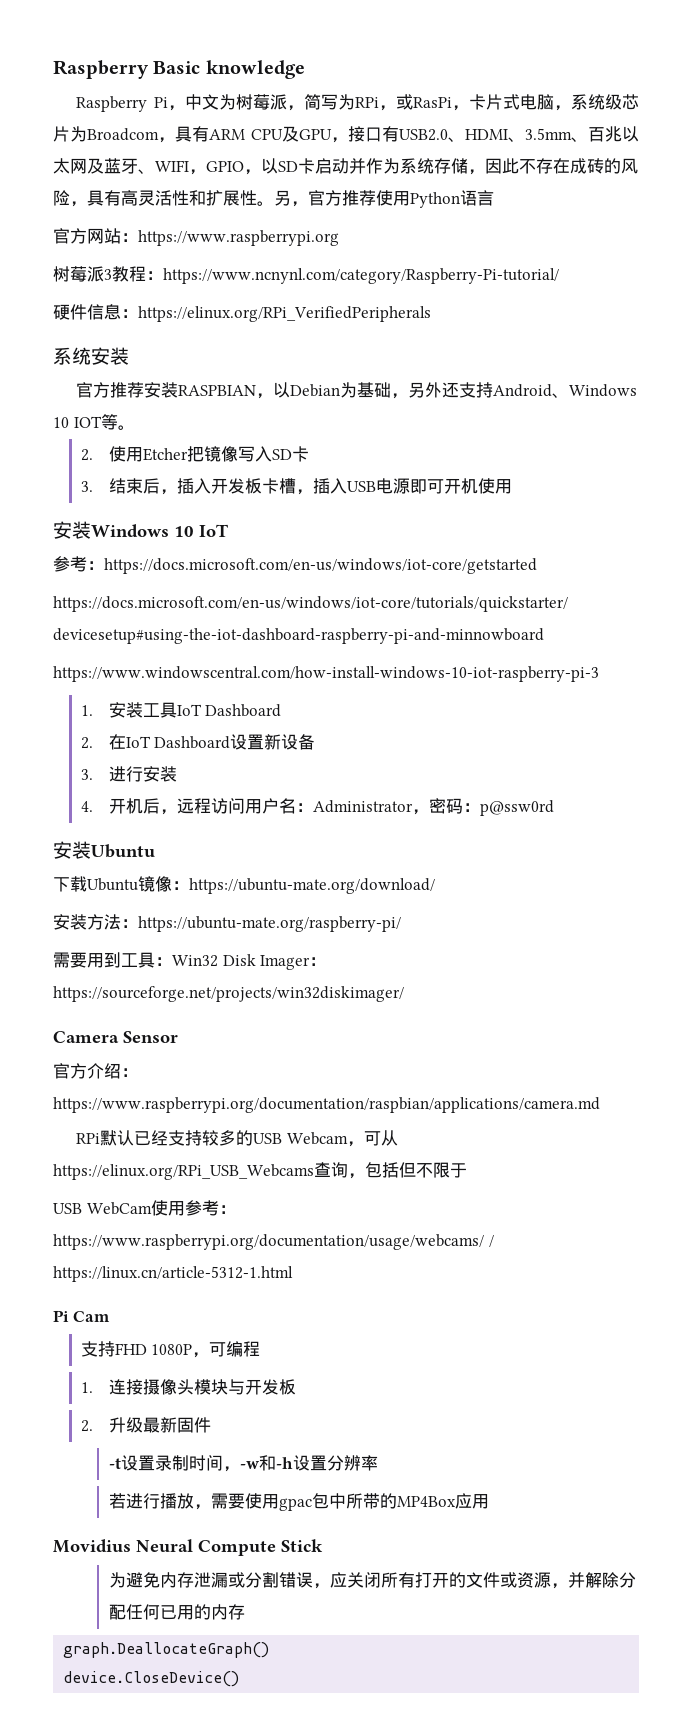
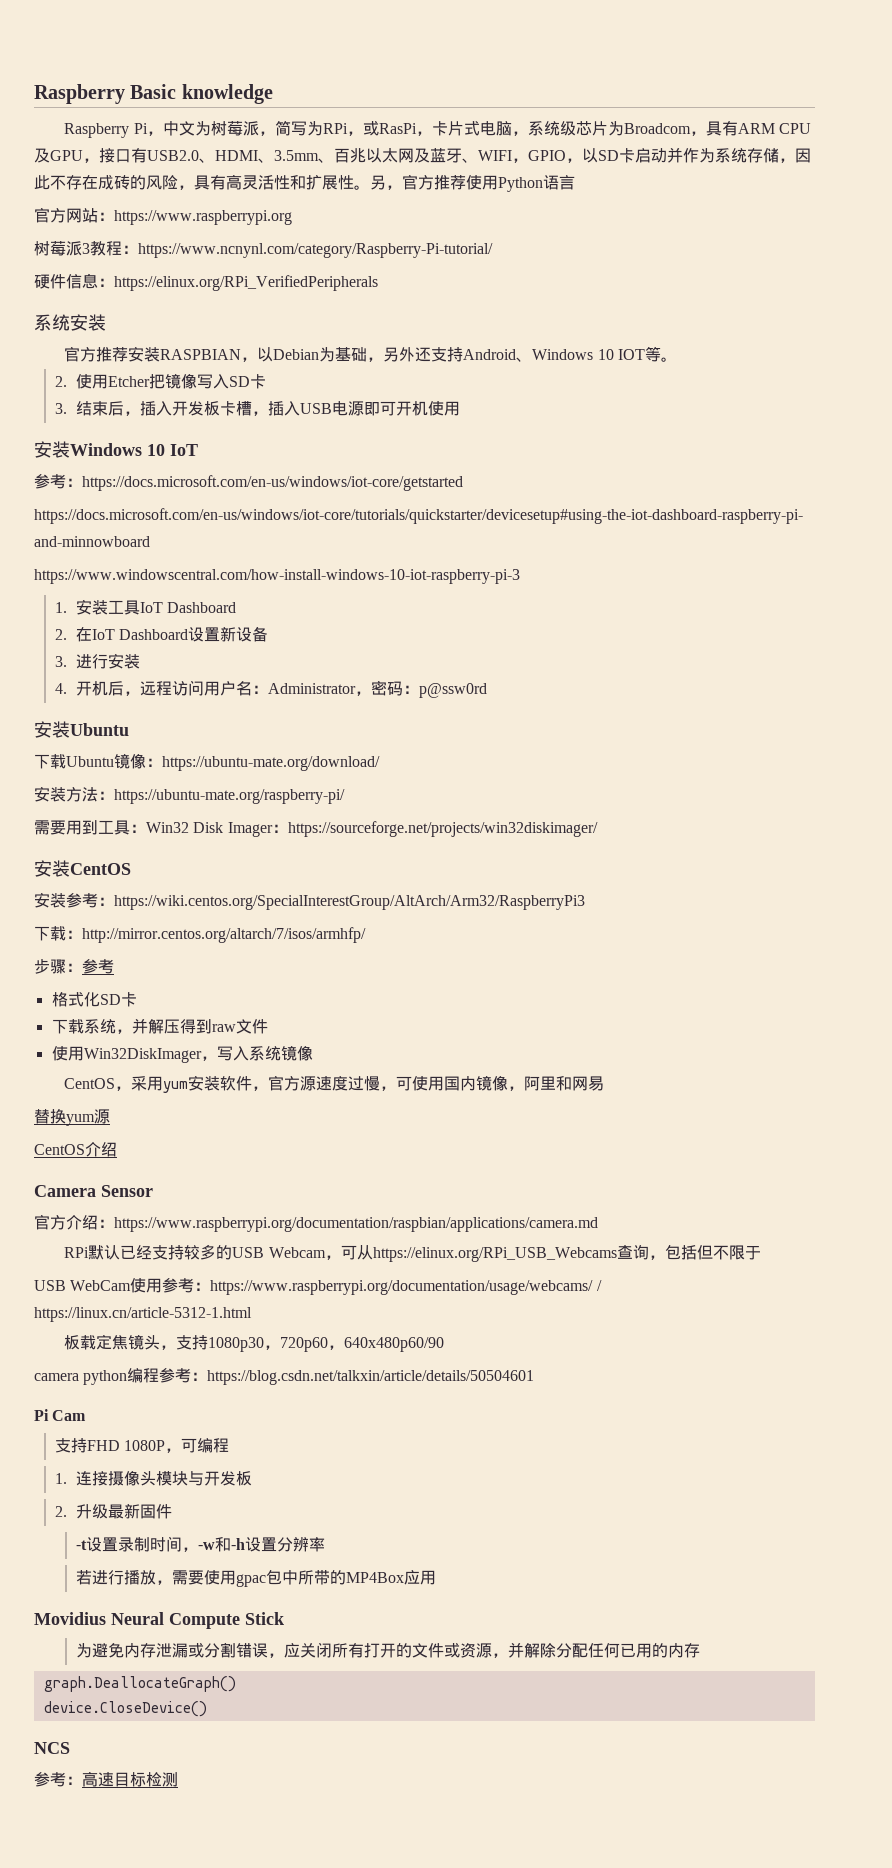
(404, 994) none -> [34,860,131,877] [34,892,585,910] [34,926,366,943] [34,959,114,974] [51,992,137,1007] [51,1018,268,1034] [51,1045,313,1063] [64,1075,605,1093] [34,1109,110,1126] [34,1142,117,1157] // 安装CentOS // 安装参考：https://wiki.centos.org/SpecialInterestGroup/AltArch/Arm32/RaspberryPi3 // 下载：http://mirror.centos.org/altarch/7/isos/armhfp/ // 步骤：参考 // 格式化SD卡 // 下载系统，并解压得到raw文件 // 使用Win32DiskImager，写入系统镜像 // CentOS，采用yum安装软件，官方源速度过慢，可使用国内镜像，阿里和网易 // 替换yum源 // CentOS介绍
(293, 1274) none -> [64,1334,445,1352] [34,1368,535,1385] // 板载定焦镜头，支持1080p30，720p60，640x480p60/90 // camera python编程参考：https://blog.csdn.net/talkxin/article/details/50504601
(240, 1679) none -> [34,1742,70,1754] [34,1771,178,1787] // NCS // 参考：高速目标检测

